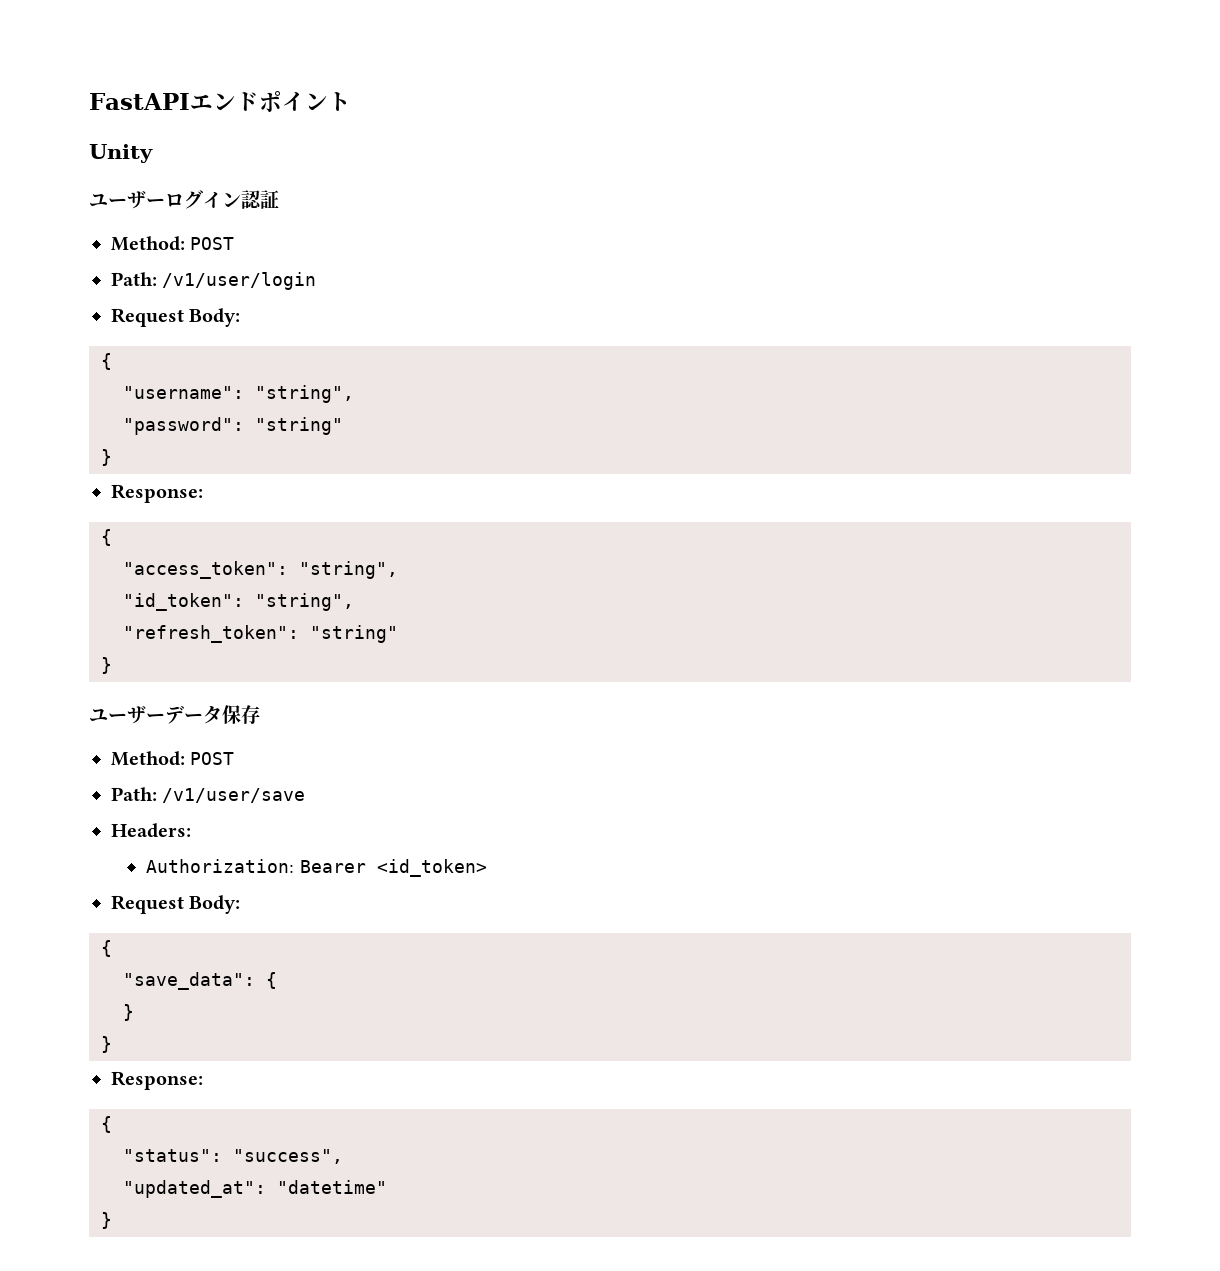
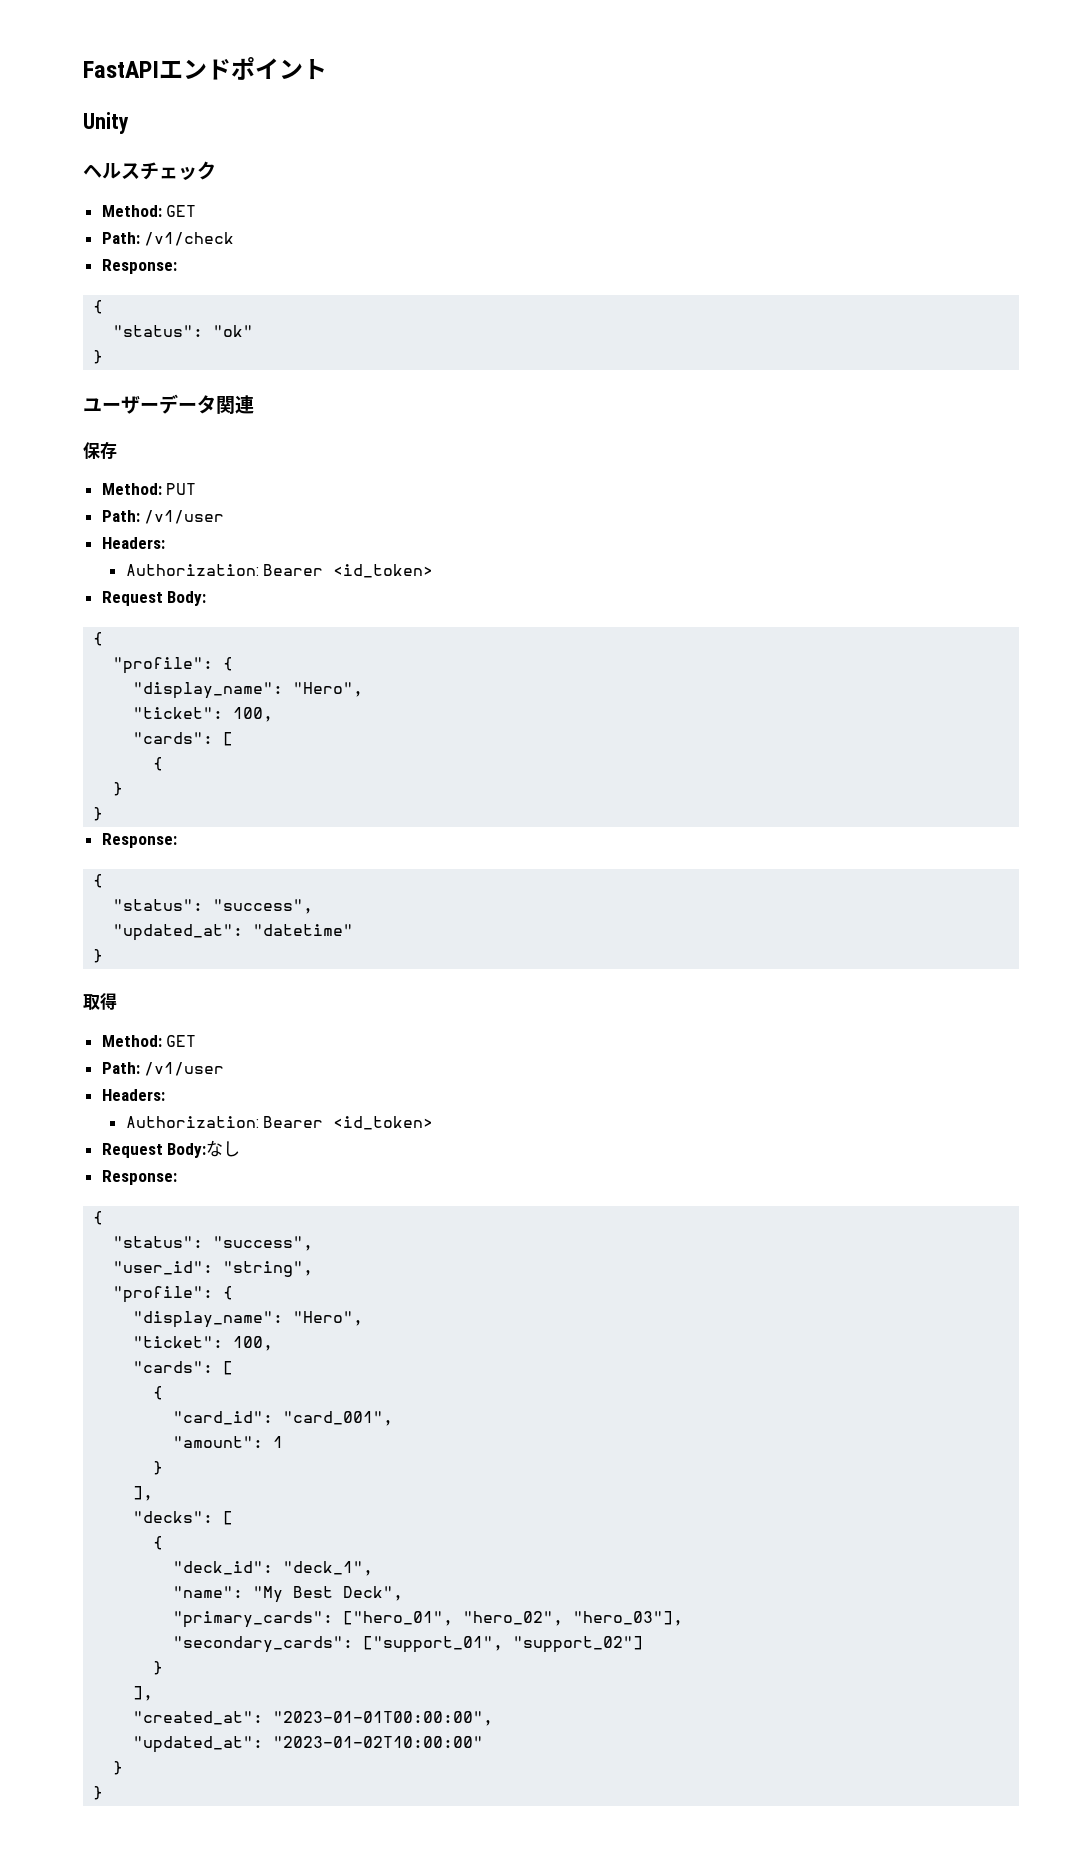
[89,190,279,209] [111,236,235,251] [111,272,317,290] [111,308,241,327] [101,353,112,370] [123,385,354,403] [123,417,343,435] [101,449,112,466] [111,484,203,503] [101,529,112,546] [123,561,398,579] [123,593,354,611] [123,625,398,643] ユーザーログイン認証 // Method: POST // Path: /v1/user/login // Request Body: // { // "username": "string", // "password": "string" // } // Response: // { // "access_token": "string", // "id_token": "string", // "refresh_token": "string" -> [83,161,216,180] [101,205,197,217] [101,232,235,246] [101,259,177,274] [93,300,104,314] [113,325,254,337] ヘルスチェック // Method: GET // Path: /v1/check // Response: // { // "status": "ok"
(222, 714) none -> [216,395,254,414] 関連 //
[190,752,235,765] [111,787,306,803] POST // Path: /v1/user/save -> [166,483,197,495] [101,510,225,524] PUT // Path: /v1/user
[123,972,255,990] "save_data": -> [113,657,234,674] [133,682,364,699] [133,707,274,722] [133,732,234,746] "profile": { // "display_name": "Hero", // "ticket": 100, // "cards": [ //
(112, 1220) none -> [83,993,117,1010] [101,1035,197,1047] [101,1062,225,1076] [101,1089,165,1101] [125,1116,434,1130] [101,1140,241,1158] [101,1170,177,1185] [93,1211,104,1225] [113,1236,314,1251] [113,1261,314,1277] [113,1286,234,1303] [133,1311,364,1328] [133,1336,274,1351] [133,1361,234,1375] [153,1386,164,1400] [173,1411,394,1426] [173,1436,284,1448] [153,1461,164,1475] [133,1486,154,1501] [133,1511,234,1525] [153,1536,164,1550] [173,1561,374,1576] [173,1586,404,1603] [173,1611,684,1628] [173,1636,644,1653] [153,1661,164,1675] [133,1686,154,1701] [133,1711,494,1726] [133,1736,484,1753] [113,1761,124,1775] [93,1786,104,1800] // 取得 // Method: GET // Path: /v1/user // Headers: // Authorization: Bearer <id_token> // Request Body:なし // Response: // { // "status": "success", // "user_id": "string", // "profile": { // "display_name": "Hero", // "ticket": 100, // "cards": [ // { // "card_id": "card_001", // "amount": 1 // } // ], // "decks": [ // { // "deck_id": "deck_1", // "name": "My Best Deck", // "primary_cards": ["hero_01", "hero_02", "hero_03"], // "secondary_cards": ["support_01", "support_02"] // } // ], // "created_at": "2023-01-01T00:00:00", // "updated_at": "2023-01-02T10:00:00" // } // }

